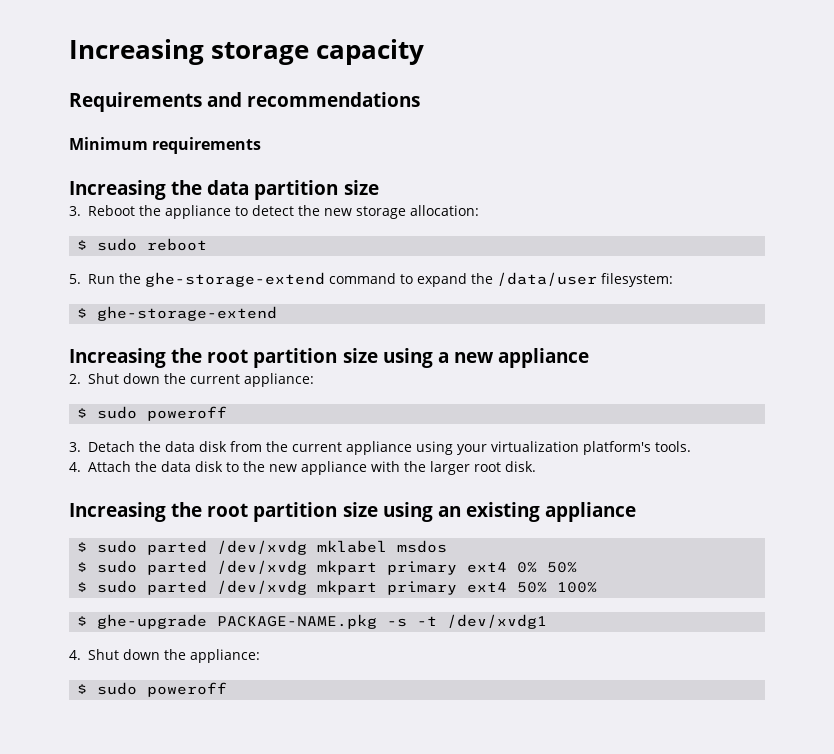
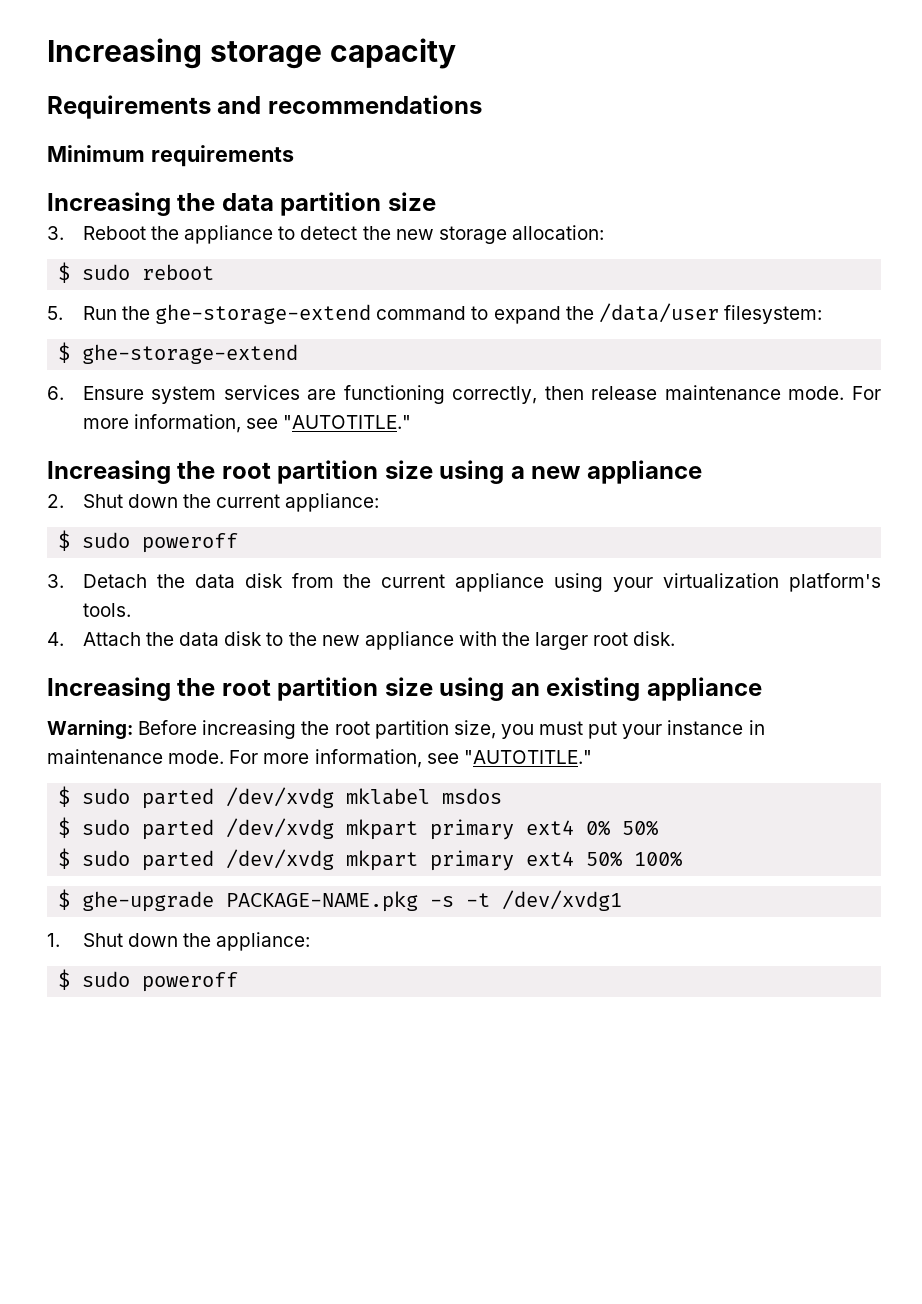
(278, 313) none -> [47,385,882,404] [82,414,412,433] // 6. Ensure system services are functioning correctly, then release maintenance mode. For more information, see "AUTOTITLE."
(637, 512) none -> [47,720,765,740] [47,749,592,768] // Warning: Before increasing the root partition size, you must put your instance in maintenance mode. For more information, see "AUTOTITLE."
[69,650,81,660] 4. -> [47,933,60,947] 1.

